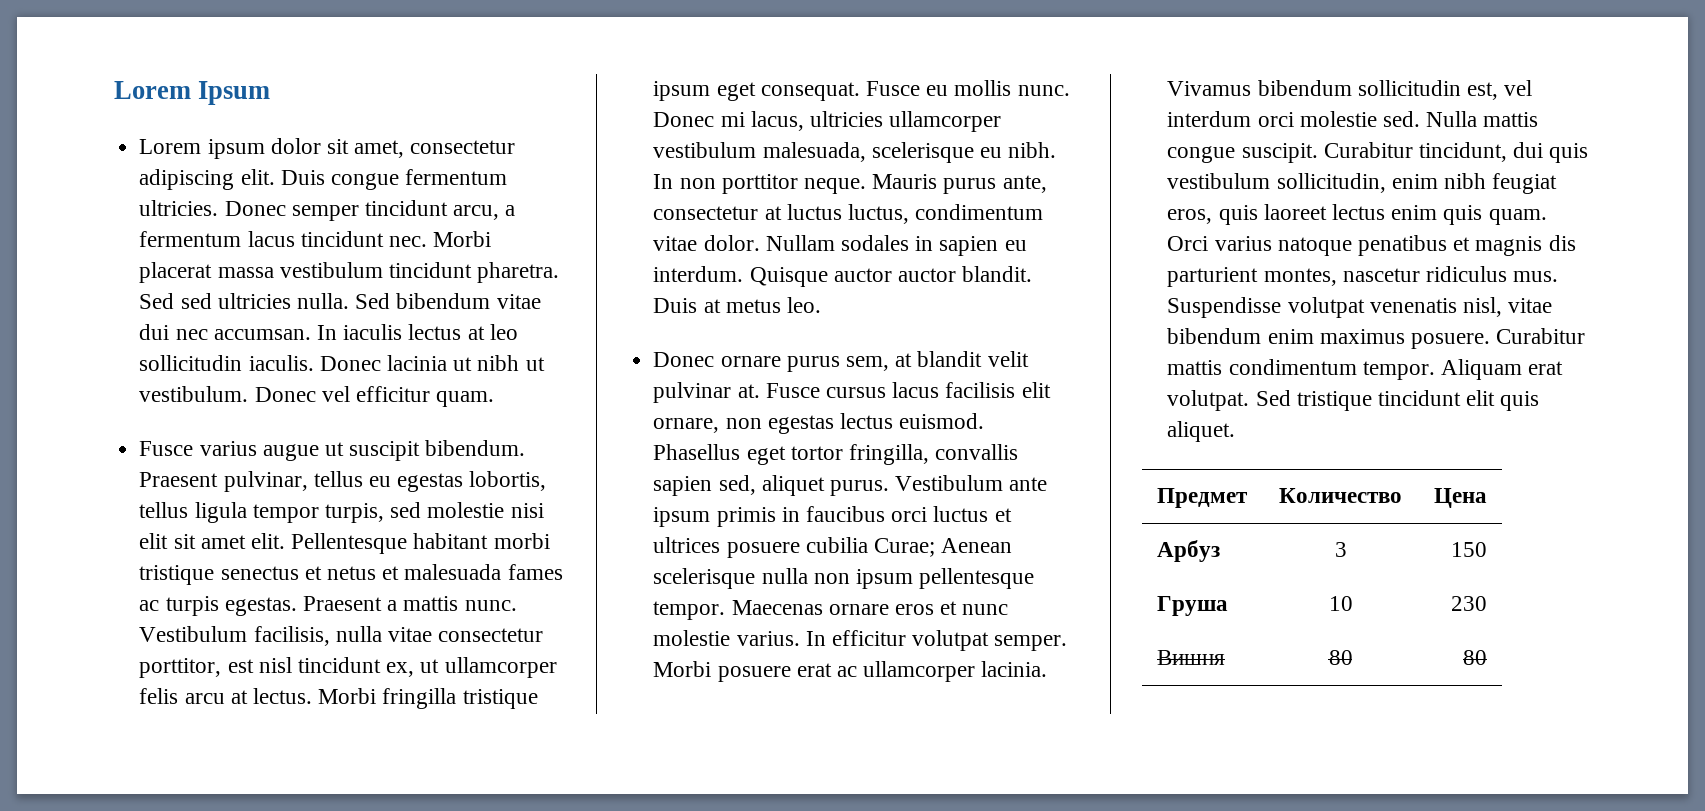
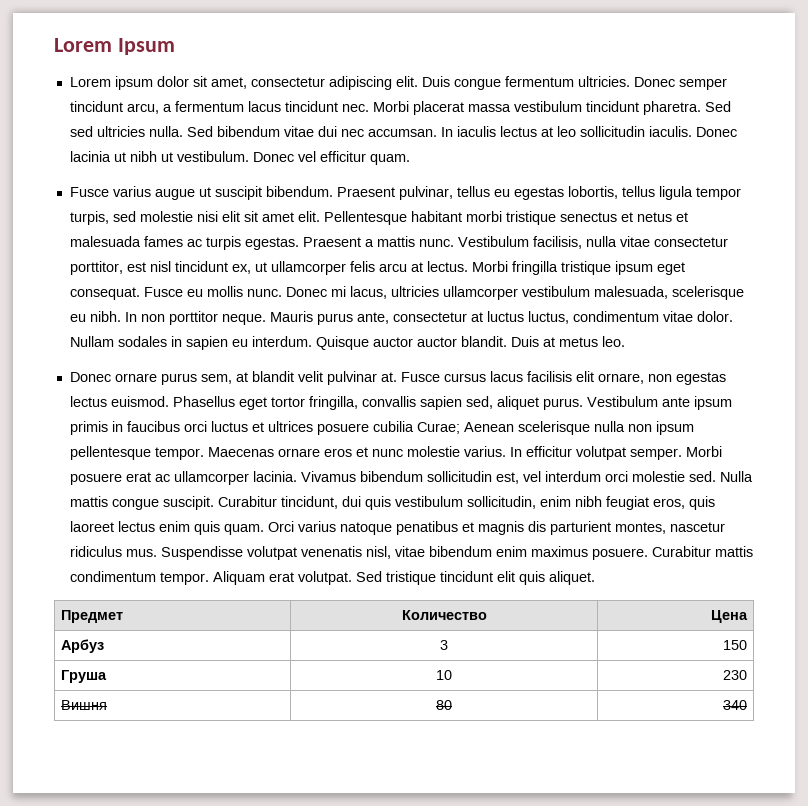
[1462,650,1487,665] 80 -> [723,700,748,710] 340

